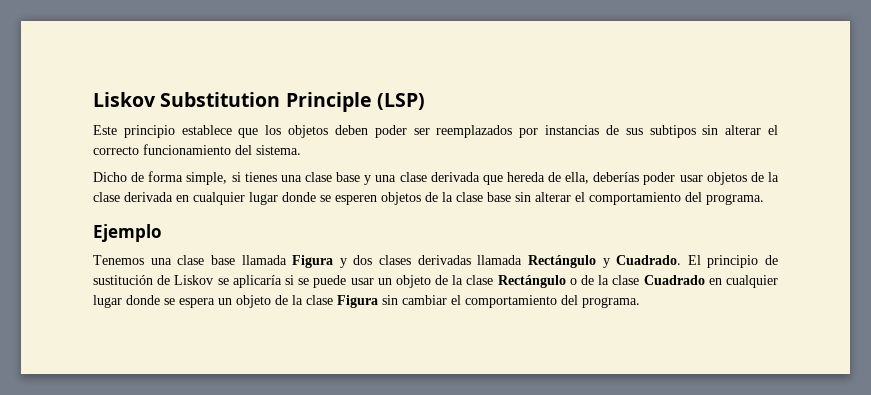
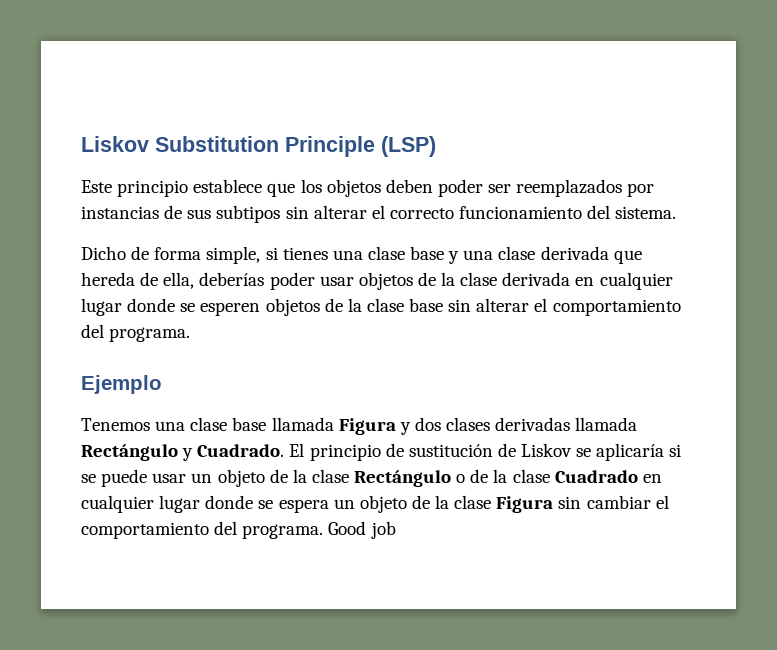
(640, 302) none -> [328,521,396,539] Good job

